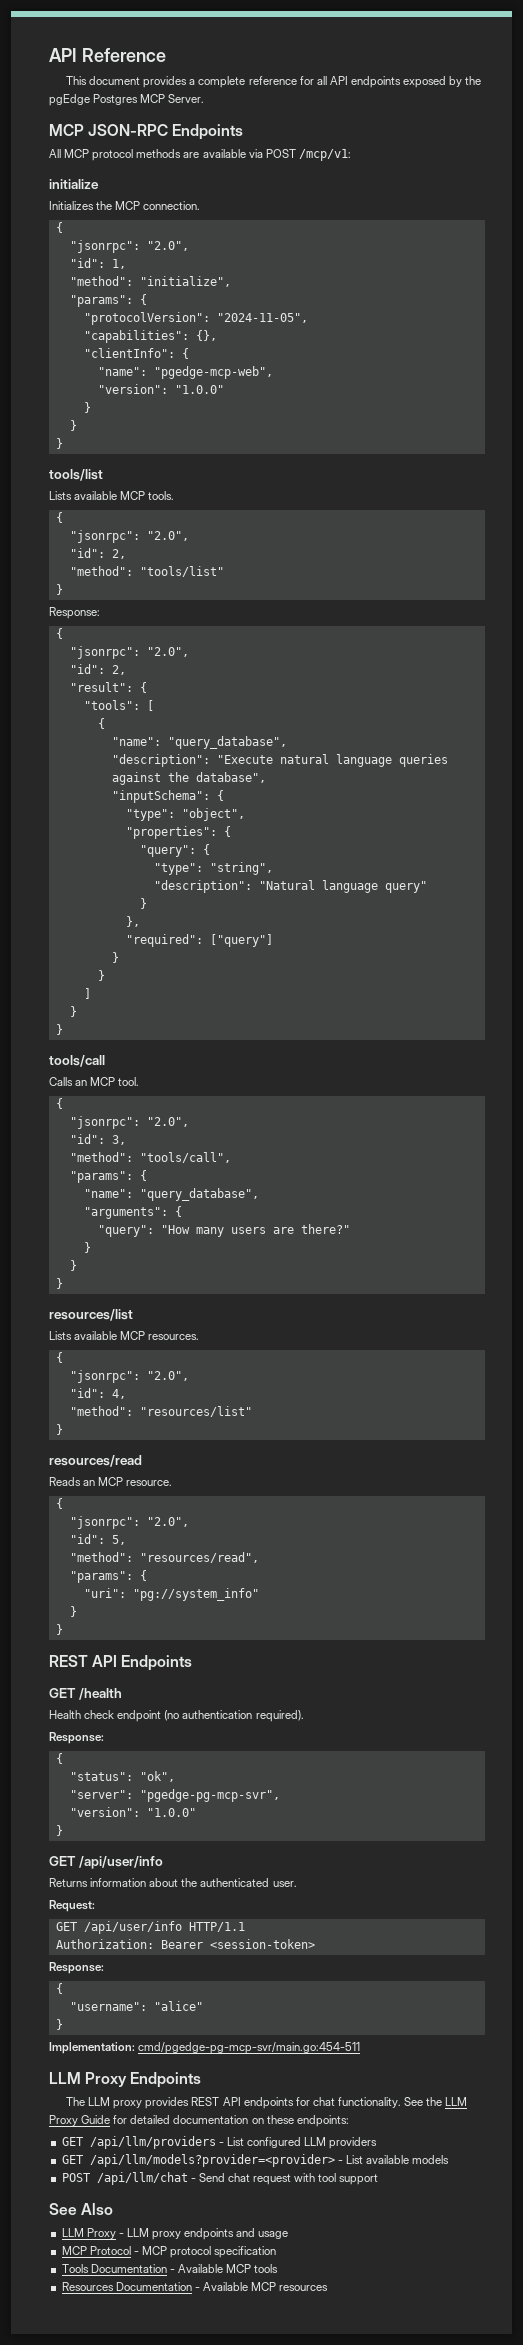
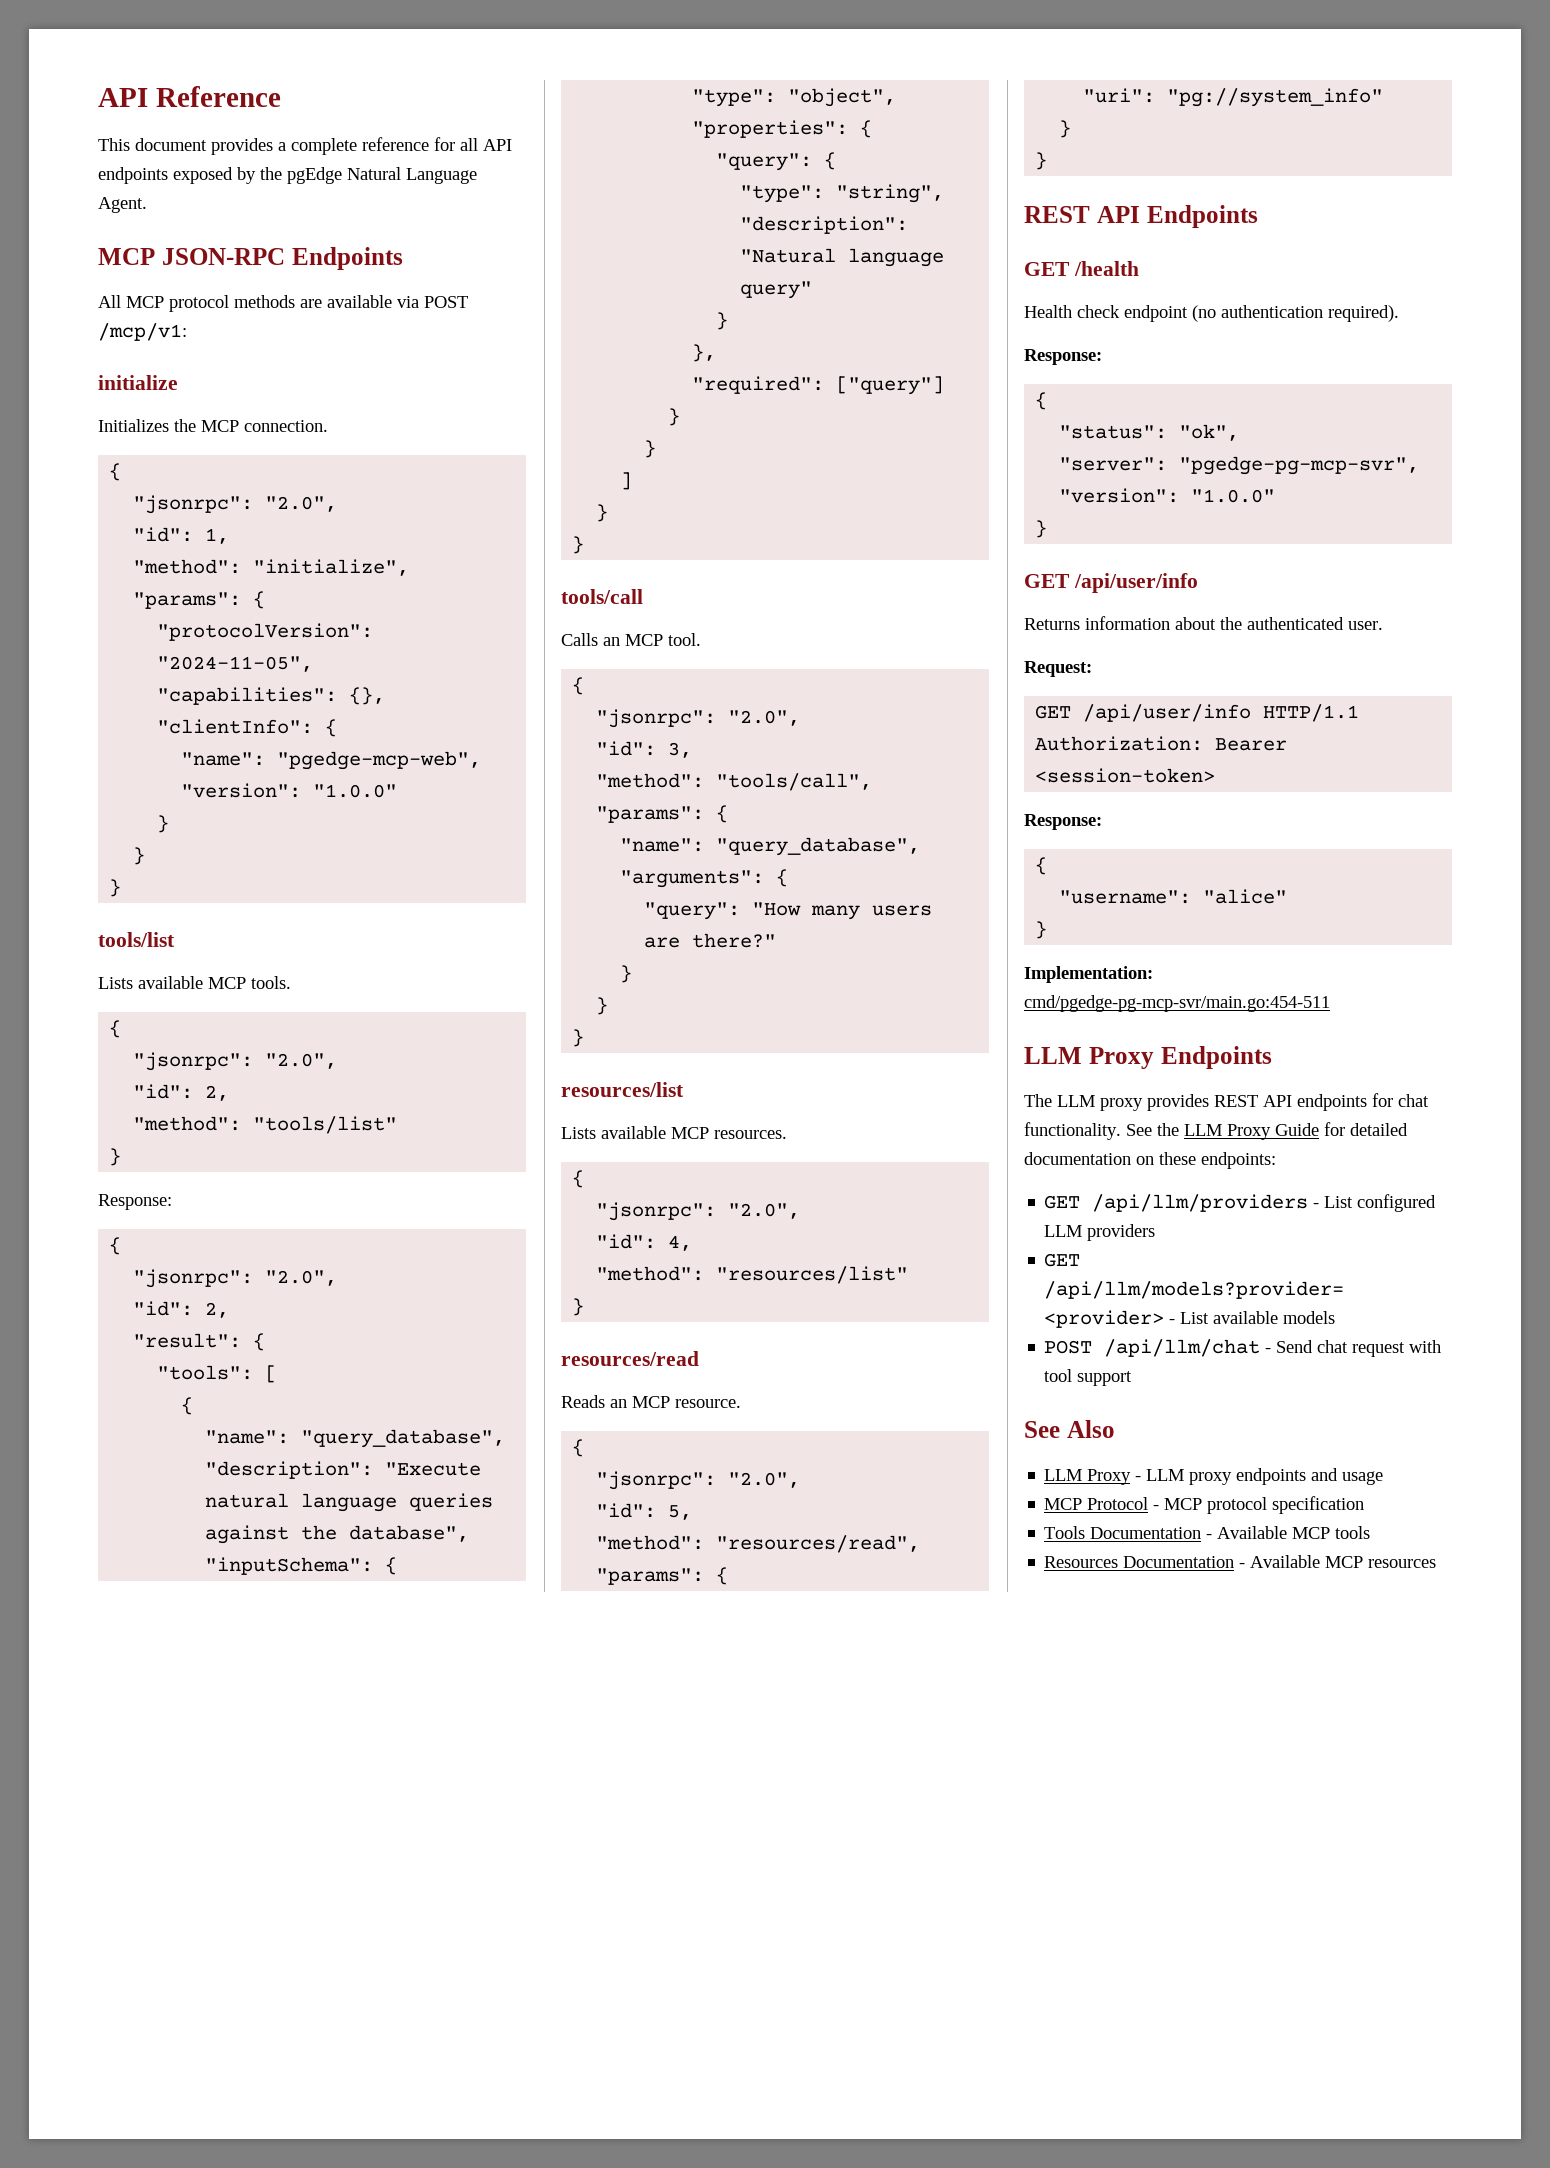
[93,94,205,105] Postgres MCP Server. -> [347,167,477,184] [98,197,147,213] Natural Language Agent.

